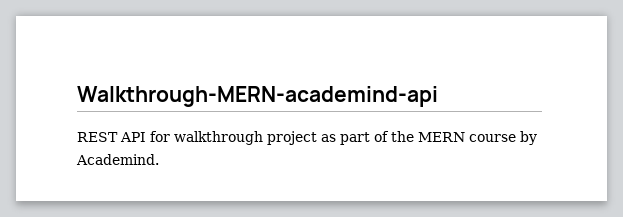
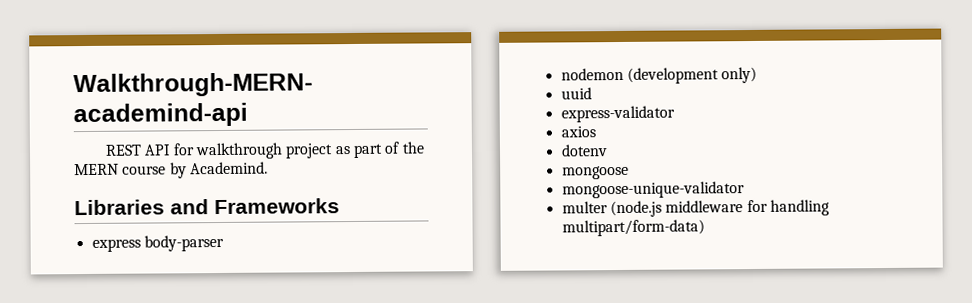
(159, 159) none -> [74,198,340,216] [91,234,224,252] [560,66,758,84] [560,87,592,100] [560,105,675,123] [560,126,596,138] [560,144,608,157] [561,165,629,180] [561,181,745,199] [561,199,830,218] [561,219,705,237] // Libraries and Frameworks // express body-parser // nodemon (development only) // uuid // express-validator // axios // dotenv // mongoose // mongoose-unique-validator // multer (node.js middleware for handling multipart/form-data)

